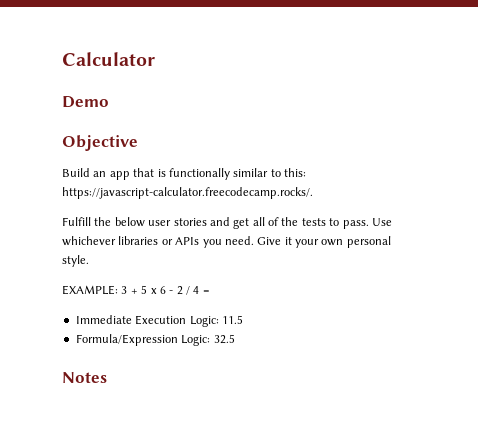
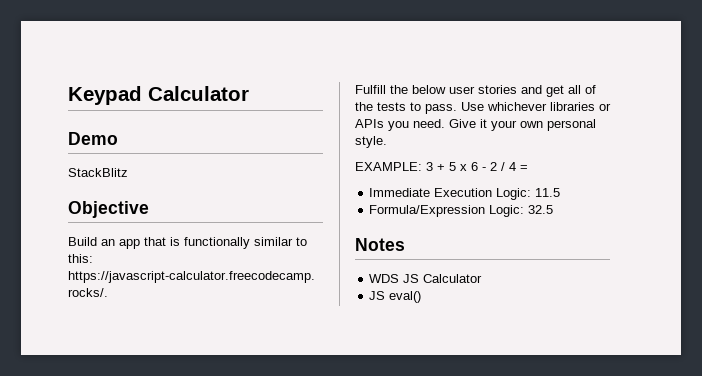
(62, 59) none -> [68,86,142,105] Keypad
(109, 102) none -> [68,168,128,177] // StackBlitz
(107, 377) none -> [369,274,483,283] [369,291,422,303] // WDS JS Calculator // JS eval()

